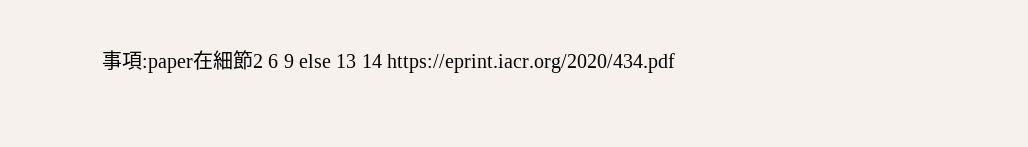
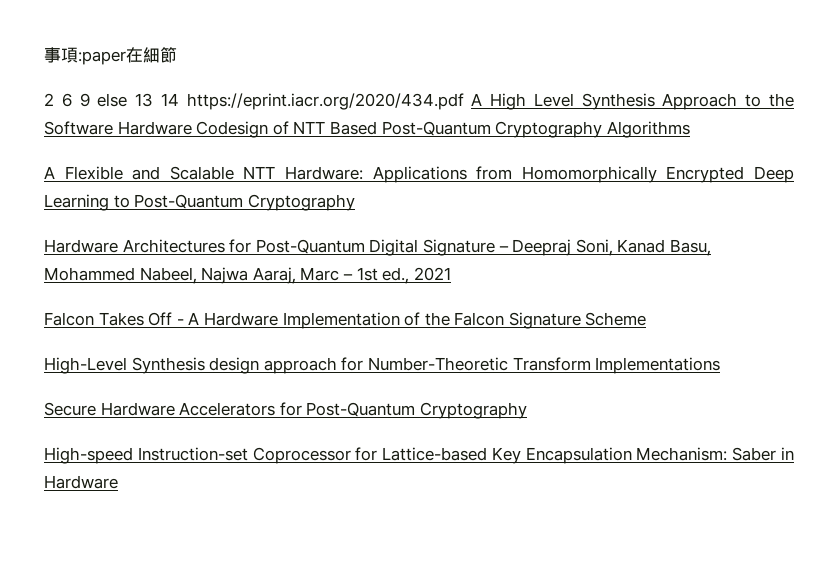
(253, 60) none -> (177, 55) //
(676, 63) none -> [471,93,794,110] [44,121,690,138] [44,166,794,183] [44,194,355,211] [44,239,711,256] [44,267,451,284] [44,312,647,329] [44,357,721,374] [44,402,527,419] [44,447,794,464] [44,475,118,489] A High Level Synthesis Approach to the Software Hardware Codesign of NTT Based Post-Quantum Cryptography Algorithms // A Flexible and Scalable NTT Hardware: Applications from Homomorphically Encrypted Deep Learning to Post-Quantum Cryptography // Hardware Architectures for Post-Quantum Digital Signature – Deepraj Soni, Kanad Basu, Mohammed Nabeel, Najwa Aaraj, Marc – 1st ed., 2021 // Falcon Takes Off - A Hardware Implementation of the Falcon Signature Scheme // High-Level Synthesis design approach for Number-Theoretic Transform Implementations // Secure Hardware Accelerators for Post-Quantum Cryptography // High-speed Instruction-set Coprocessor for Lattice-based Key Encapsulation Mechanism: Saber in Hardware

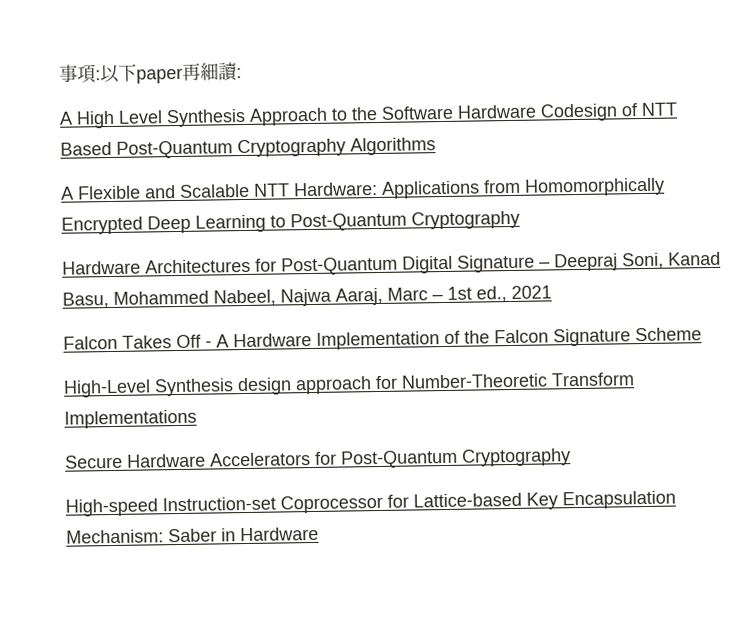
[78,47,177,65] [44,93,464,110] :paper在細節 // 2 6 9 else 13 14 https://eprint.iacr.org/2020/434.pdf -> [95,62,242,84] :以下paper再細讀: //

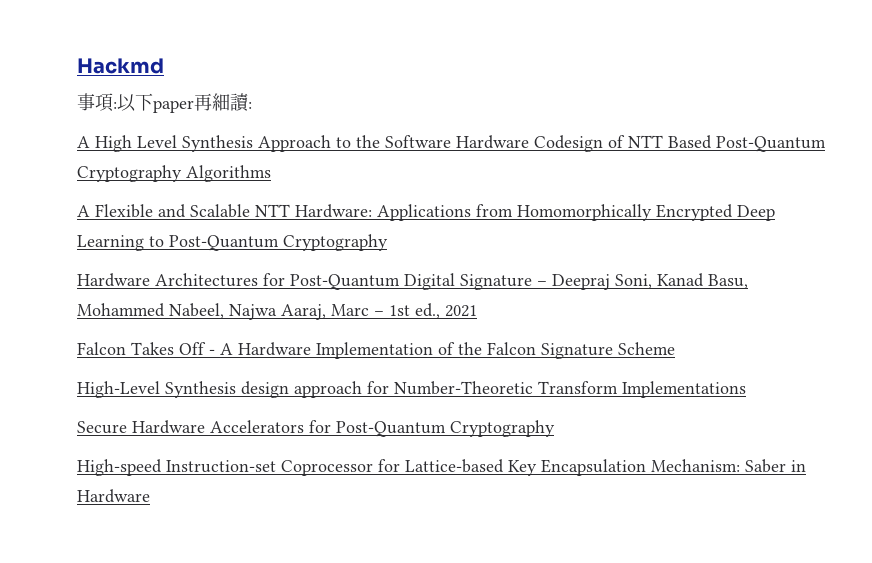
(59, 73) none -> [77,58,164,74] Hackmd //

